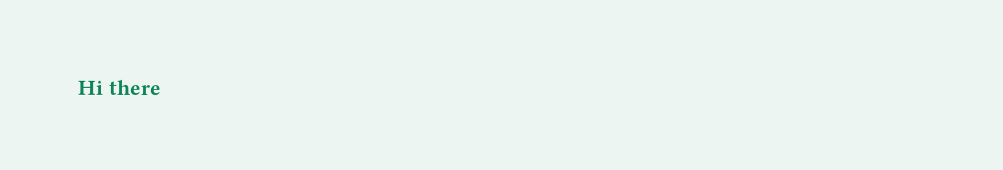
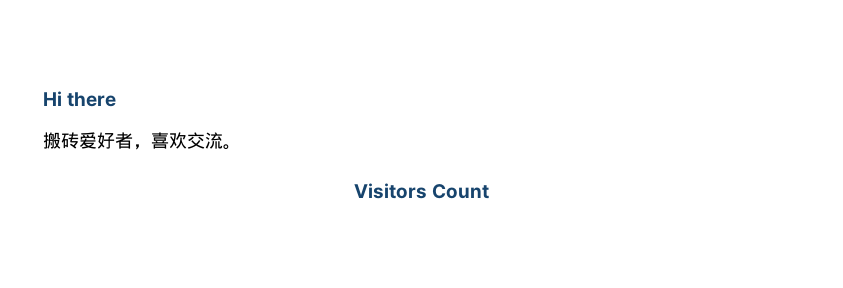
(162, 87) none -> [43,132,241,150] [353,183,490,199] // 搬砖爱好者，喜欢交流。 // Visitors Count

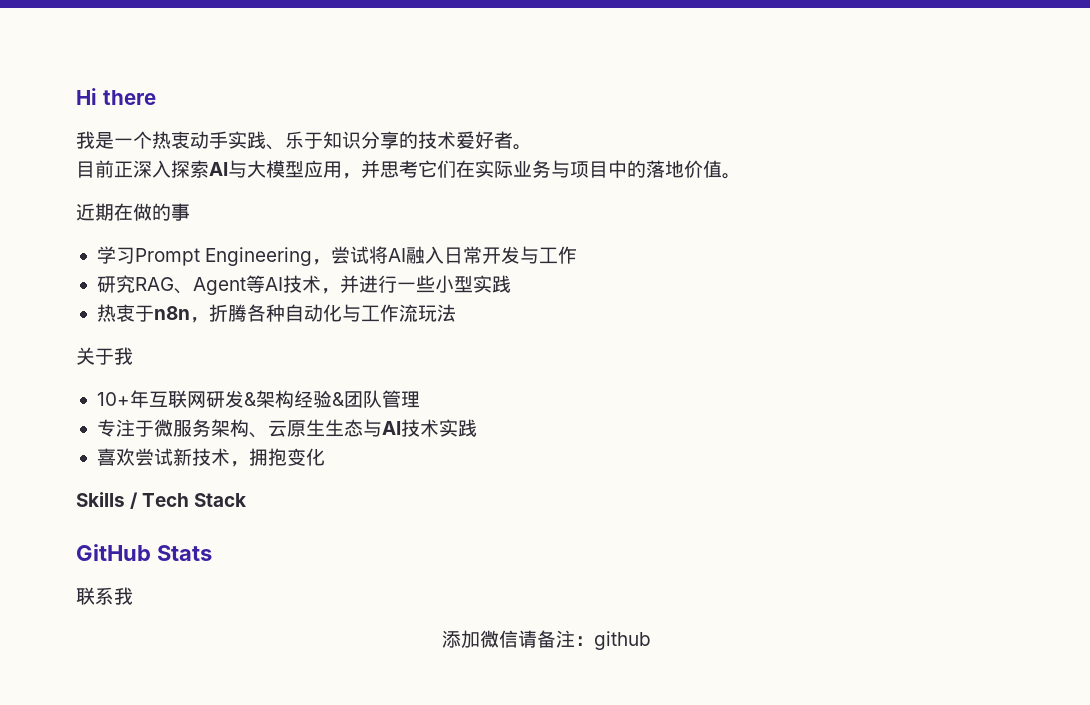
[43,132,241,150] [353,183,490,199] 搬砖爱好者，喜欢交流。 // Visitors Count -> [76,131,532,150] [76,160,741,179] [76,203,190,221] [96,246,578,266] [96,275,511,295] [96,304,456,323] [76,347,133,365] [96,390,420,408] [96,419,477,438] [96,448,325,467] [76,492,247,509] [76,544,212,561] [76,587,133,605] [441,630,651,650] 我是一个热衷动手实践、乐于知识分享的技术爱好者。 // 目前正深入探索AI与大模型应用，并思考它们在实际业务与项目中的落地价值。 // 近期在做的事 // 学习Prompt Engineering，尝试将AI融入日常开发与工作 // 研究RAG、Agent等AI技术，并进行一些小型实践 // 热衷于n8n，折腾各种自动化与工作流玩法 // 关于我 // 10+年互联网研发&架构经验&团队管理 // 专注于微服务架构、云原生生态与AI技术实践 // 喜欢尝试新技术，拥抱变化 // Skills / Tech Stack // GitHub Stats // 联系我 // 添加微信请备注：github

